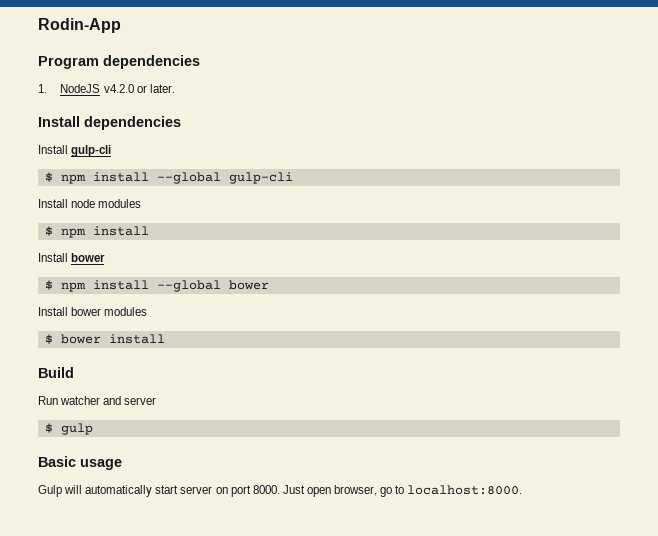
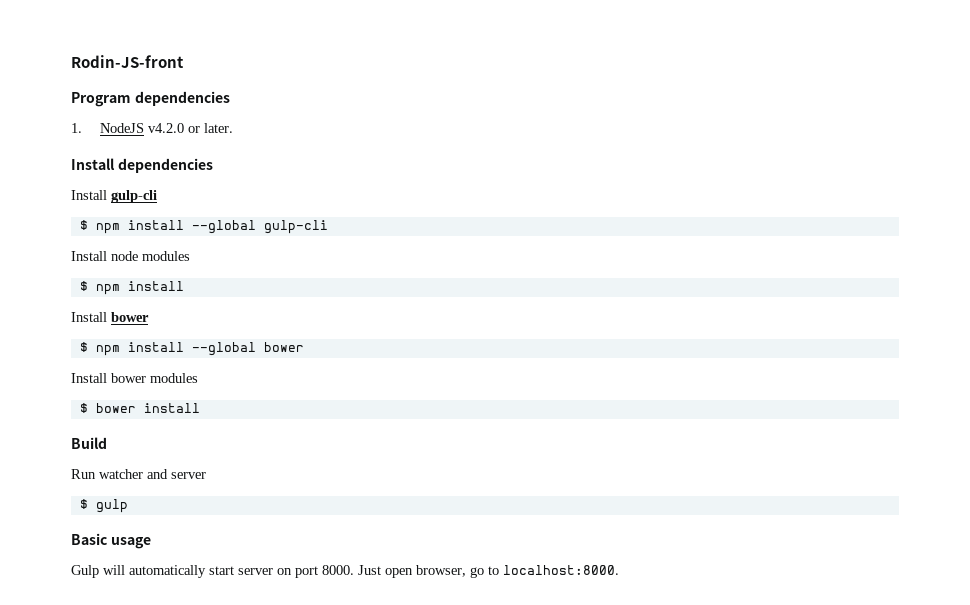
[38,18,121,33] Rodin-App -> [71,55,184,68] Rodin-JS-front

